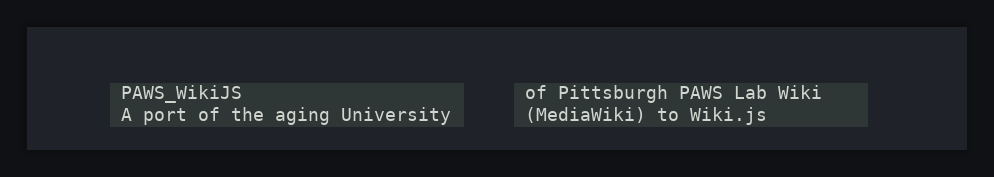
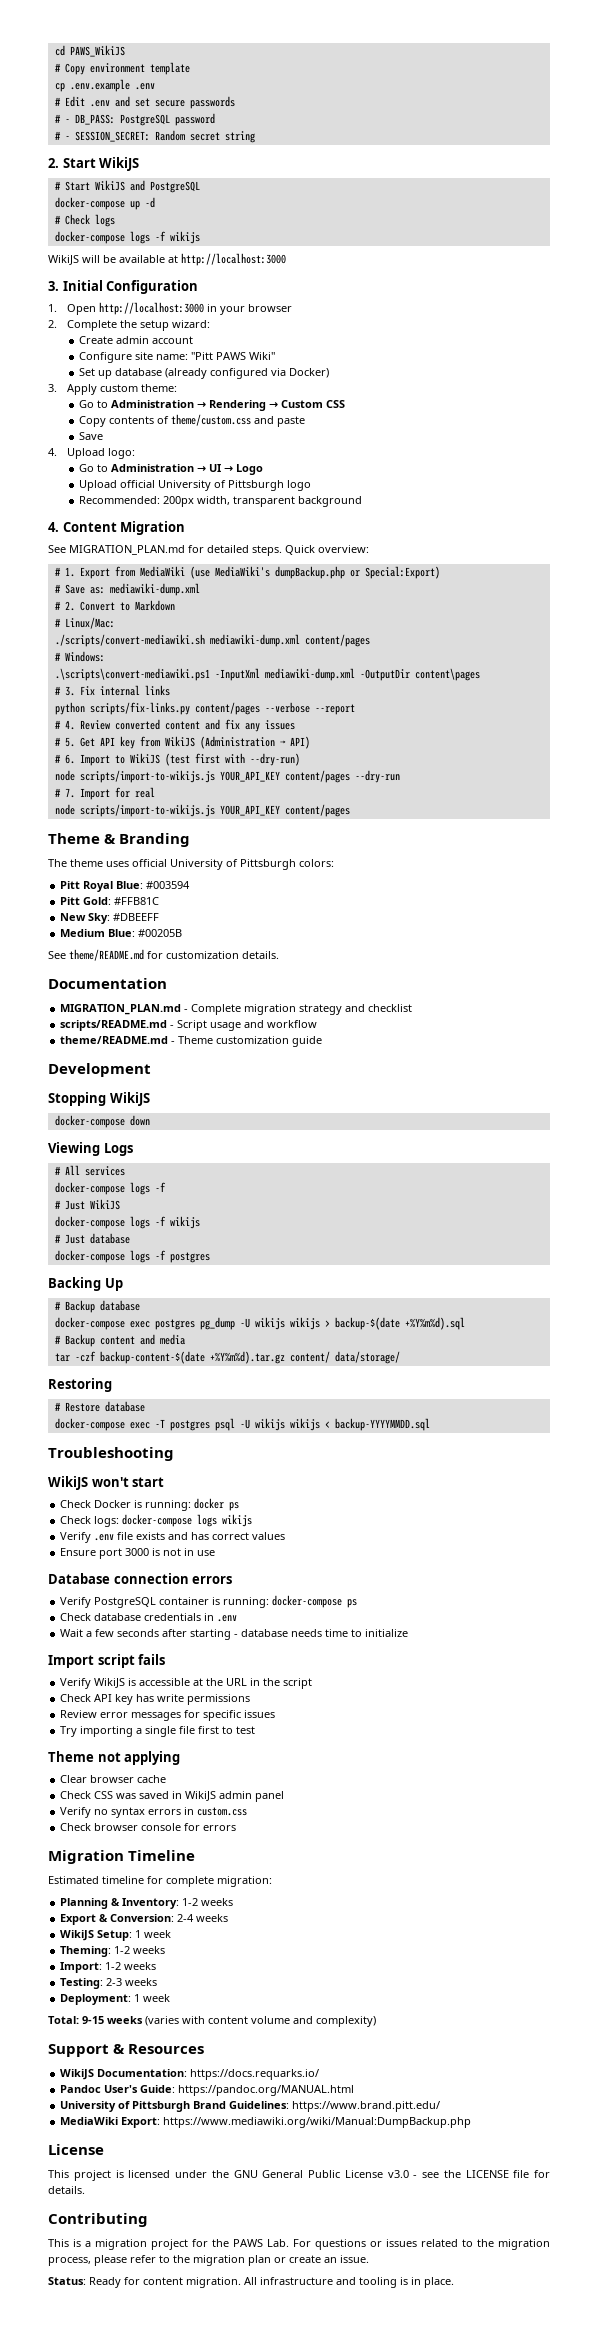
(121, 94) none -> [54,45,65,56] cd
[121,107,452,125] [525,85,823,103] [525,107,768,125] A port of the aging University of Pittsburgh PAWS Lab Wiki (MediaWiki) to Wiki.js -> [54,62,190,75] [54,79,155,92] [54,96,235,109] [54,113,215,126] [54,130,255,143] [48,157,140,171] [54,180,200,193] [54,197,155,210] [54,214,115,227] [54,231,200,244] [48,253,286,266] [48,280,199,294] [48,302,292,315] [48,320,210,331] [78,336,193,344] [78,352,275,363] [78,368,329,379] [48,384,177,395] [78,400,345,411] [78,414,305,427] [78,432,103,440] [48,448,135,459] [78,464,263,475] [78,480,311,491] [78,496,362,507] [48,521,186,535] [48,545,369,556] [54,566,440,579] [54,583,200,596] [54,600,175,611] [54,617,115,629] [54,634,370,647] [54,651,105,662] [54,668,480,681] [54,685,170,696] [54,702,355,715] [54,719,295,732] [54,736,310,749] [54,753,300,766] [54,770,400,783] [54,787,155,800] [54,804,350,817] [48,833,191,847] [48,859,334,870] [60,881,191,892] [60,897,160,905] [60,913,160,924] [60,929,183,937] [48,949,279,961] [48,978,167,989] [60,1004,413,1015] [60,1020,318,1031] [60,1036,323,1047] [48,1063,151,1077] [48,1092,150,1106] [54,1115,150,1128] [48,1142,133,1156] [54,1165,125,1176] [54,1182,166,1195] [54,1199,120,1210] [54,1216,200,1229] [54,1233,130,1244] [54,1250,210,1263] [48,1277,123,1291] [54,1300,140,1313] [54,1317,465,1330] [54,1334,185,1347] [54,1351,400,1364] [48,1378,112,1392] [54,1401,145,1412] [54,1418,430,1431] [48,1447,174,1461] [48,1476,165,1490] [60,1498,240,1511] [60,1514,253,1527] [60,1532,286,1543] [60,1548,216,1559] [48,1573,233,1584] [60,1595,358,1608] [60,1613,238,1622] [60,1629,409,1640] [48,1654,166,1668] [60,1678,313,1689] [60,1694,251,1705] [60,1710,276,1721] [60,1726,256,1737] [48,1751,181,1765] [60,1775,167,1783] [60,1791,285,1802] [60,1807,248,1818] [60,1823,237,1831] [48,1850,196,1864] [48,1876,272,1887] [60,1898,234,1909] [60,1914,229,1925] [60,1930,172,1941] [60,1946,166,1957] [60,1962,157,1973] [60,1978,158,1989] [60,1994,171,2005] [48,2016,376,2027] [48,2044,205,2057] [60,2069,320,2080] [60,2085,355,2096] [60,2101,441,2112] [60,2117,472,2128] [48,2144,104,2155] [48,2170,550,2181] [48,2186,85,2194] [48,2213,148,2227] [48,2239,550,2250] [48,2255,369,2266] [48,2277,454,2288] # Copy environment template // cp .env.example .env // # Edit .env and set secure passwords // # - DB_PASS: PostgreSQL password // # - SESSION_SECRET: Random secret string // 2. Start WikiJS // # Start WikiJS and PostgreSQL // docker-compose up -d // # Check logs // docker-compose logs -f wikijs // WikiJS will be available at http://localhost:3000 // 3. Initial Configuration // 1. Open http://localhost:3000 in your browser // 2. Complete the setup wizard: // Create admin account // Configure site name: "Pitt PAWS Wiki" // Set up database (already configured via Docker) // 3. Apply custom theme: // Go to Administration → Rendering → Custom CSS // Copy contents of theme/custom.css and paste // Save // 4. Upload logo: // Go to Administration → UI → Logo // Upload official University of Pittsburgh logo // Recommended: 200px width, transparent background // 4. Content Migration // See MIGRATION_PLAN.md for detailed steps. Quick overview: // # 1. Export from MediaWiki (use MediaWiki's dumpBackup.php or Special:Export) // # Save as: mediawiki-dump.xml // # 2. Convert to Markdown // # Linux/Mac: // ./scripts/convert-mediawiki.sh mediawiki-dump.xml content/pages // # Windows: // .\scripts\convert-mediawiki.ps1 -InputXml mediawiki-dump.xml -OutputDir content\pages // # 3. Fix internal links // python scripts/fix-links.py content/pages --verbose --report // # 4. Review converted content and fix any issues // # 5. Get API key from WikiJS (Administration → API) // # 6. Import to WikiJS (test first with --dry-run) // node scripts/import-to-wikijs.js YOUR_API_KEY content/pages --dry-run // # 7. Import for real // node scripts/import-to-wikijs.js YOUR_API_KEY content/pages // Theme & Branding // The theme uses official University of Pittsburgh colors: // Pitt Royal Blue: #003594 // Pitt Gold: #FFB81C // New Sky: #DBEEFF // Medium Blue: #00205B // See theme/README.md for customization details. // Documentation // MIGRATION_PLAN.md - Complete migration strategy and checklist // scripts/README.md - Script usage and workflow // theme/README.md - Theme customization guide // Development // Stopping WikiJS // docker-compose down // Viewing Logs // # All services // docker-compose logs -f // # Just WikiJS // docker-compose logs -f wikijs // # Just database // docker-compose logs -f postgres // Backing Up // # Backup database // docker-compose exec postgres pg_dump -U wikijs wikijs > backup-$(date +%Y%m%d).sql // # Backup content and media // tar -czf backup-content-$(date +%Y%m%d).tar.gz content/ data/storage/ // Restoring // # Restore database // docker-compose exec -T postgres psql -U wikijs wikijs < backup-YYYYMMDD.sql // Troubleshooting // WikiJS won't start // Check Docker is running: docker ps // Check logs: docker-compose logs wikijs // Verify .env file exists and has correct values // Ensure port 3000 is not in use // Database connection errors // Verify PostgreSQL container is running: docker-compose ps // Check database credentials in .env // Wait a few seconds after starting - database needs time to initialize // Import script fails // Verify WikiJS is accessible at the URL in the script // Check API key has write permissions // Review error messages for specific issues // Try importing a single file first to test // Theme not applying // Clear browser cache // Check CSS was saved in WikiJS admin panel // Verify no syntax errors in custom.css // Check browser console for errors // Migration Timeline // Estimated timeline for complete migration: // Planning & Inventory: 1-2 weeks // Export & Conversion: 2-4 weeks // WikiJS Setup: 1 week // Theming: 1-2 weeks // Import: 1-2 weeks // Testing: 2-3 weeks // Deployment: 1 week // Total: 9-15 weeks (varies with content volume and complexity) // Support & Resources // WikiJS Documentation: https://docs.requarks.io/ // Pandoc User's Guide: https://pandoc.org/MANUAL.html // University of Pittsburgh Brand Guidelines: https://www.brand.pitt.edu/ // MediaWiki Export: https://www.mediawiki.org/wiki/Manual:DumpBackup.php // License // This project is licensed under the GNU General Public License v3.0 - see the LICENSE file for details. // Contributing // This is a migration project for the PAWS Lab. For questions or issues related to the migration process, please refer to the migration plan or create an issue. // Status: Ready for content migration. All infrastructure and tooling is in place.

